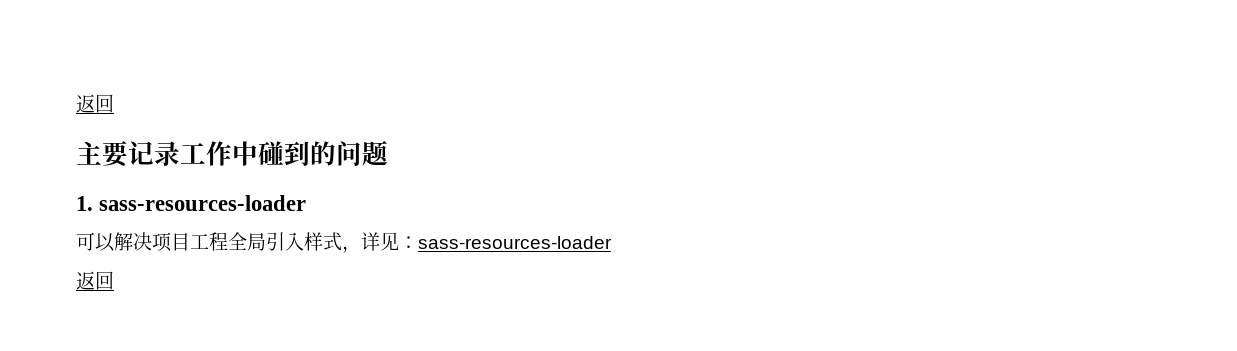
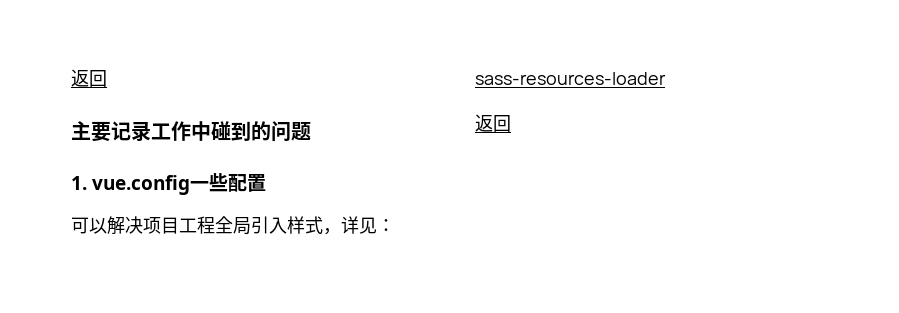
[99,195,307,211] sass-resources-loader -> [92,173,267,195] vue.config一些配置

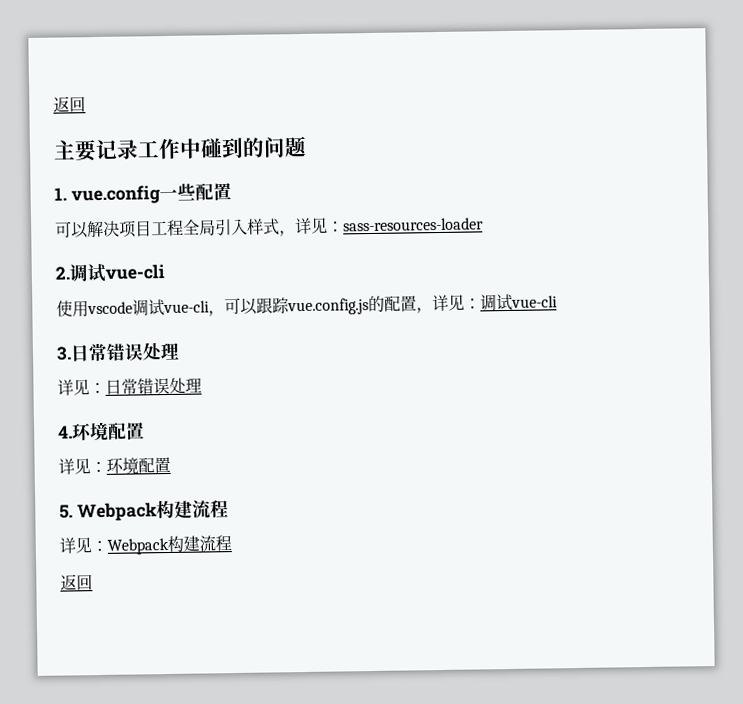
(666, 78) none -> [55,263,165,283] [56,293,558,318] [56,342,180,362] [57,377,202,396] [58,421,145,442] [58,456,171,475] [59,499,229,522] [59,535,232,555] // 2.调试vue-cli // 使用vscode调试vue-cli，可以跟踪vue.config.js的配置，详见：调试vue-cli // 3.日常错误处理 // 详见：日常错误处理 // 4.环境配置 // 详见：环境配置 // 5. Webpack构建流程 // 详见：Webpack构建流程

